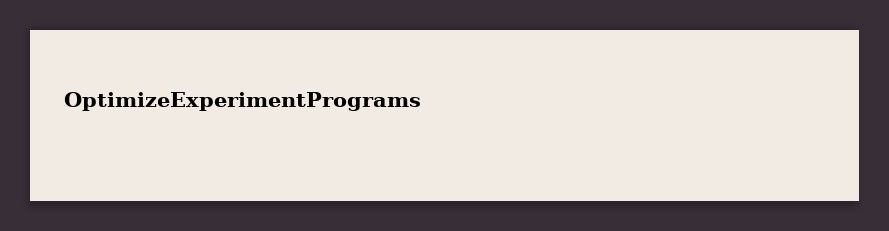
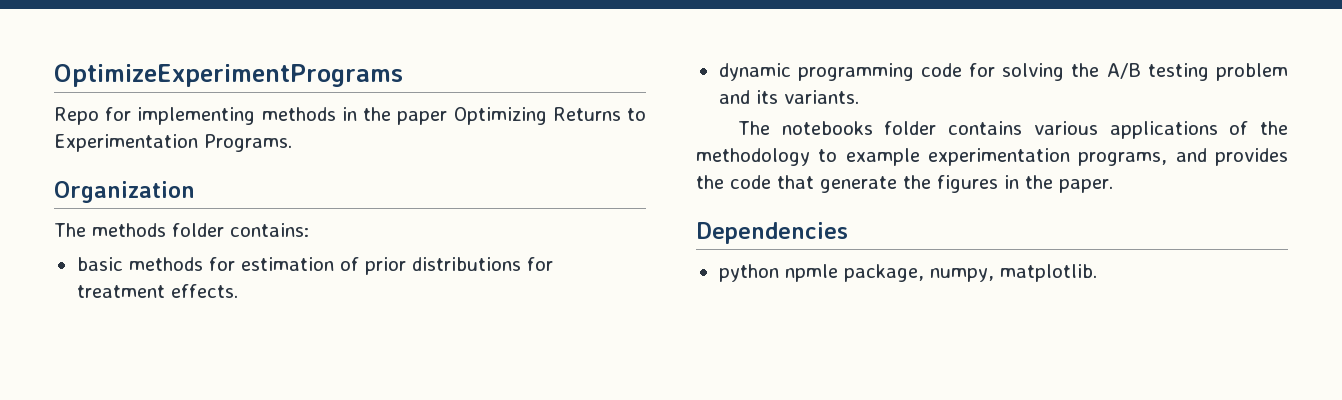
(421, 101) none -> [54,107,646,125] [54,134,292,152] [54,181,195,203] [54,223,309,237] [76,257,553,275] [76,284,238,298] [718,63,1288,81] [718,90,859,104] [737,121,1288,139] [696,148,1288,166] [696,175,1113,193] [696,222,848,244] [718,264,1097,282] // Repo for implementing methods in the paper Optimizing Returns to Experimentation Programs. // Organization // The methods folder contains: // basic methods for estimation of prior distributions for treatment effects. // dynamic programming code for solving the A/B testing problem and its variants. // The notebooks folder contains various applications of the methodology to example experimentation programs, and provides the code that generate the figures in the paper. // Dependencies // python npmle package, numpy, matplotlib.

